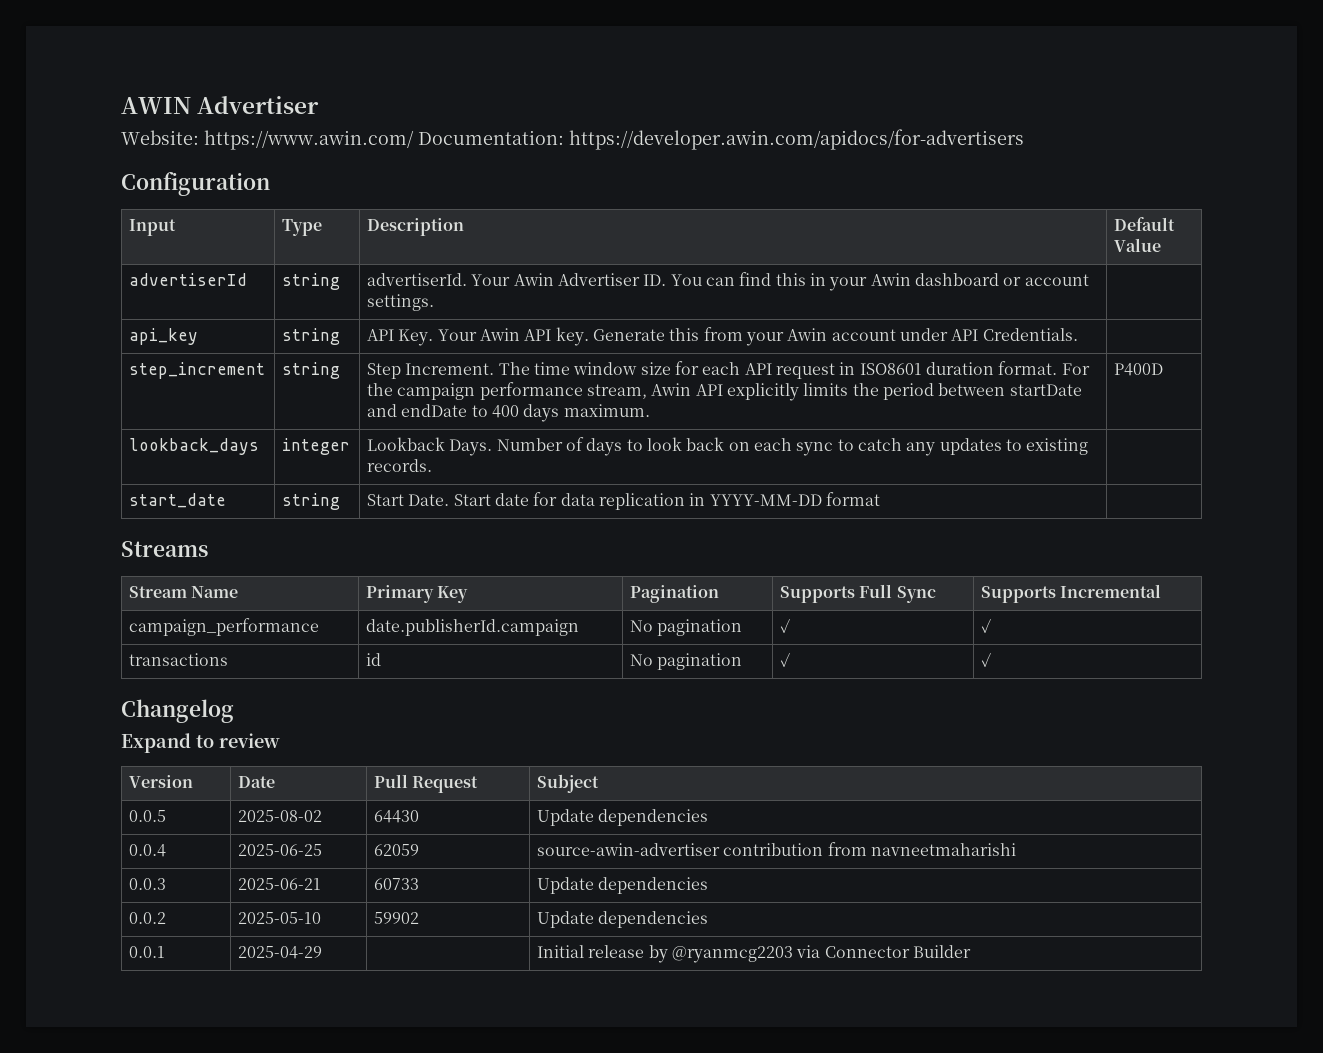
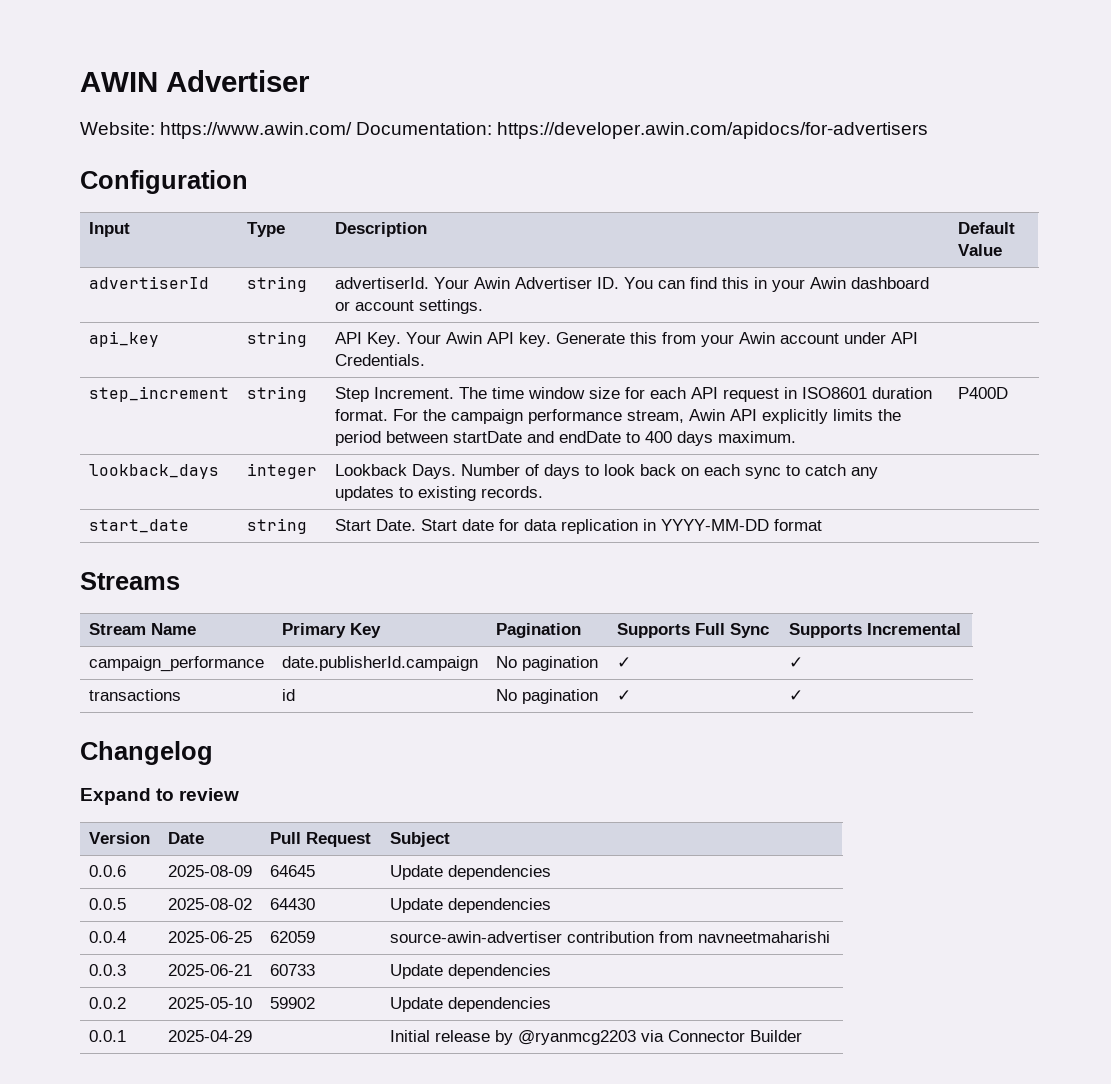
(600, 783) none -> [88,865,126,877] [167,865,252,877] [269,865,315,877] [389,865,551,880] // 0.0.6 | 2025-08-09 | 64645 | Update dependencies

